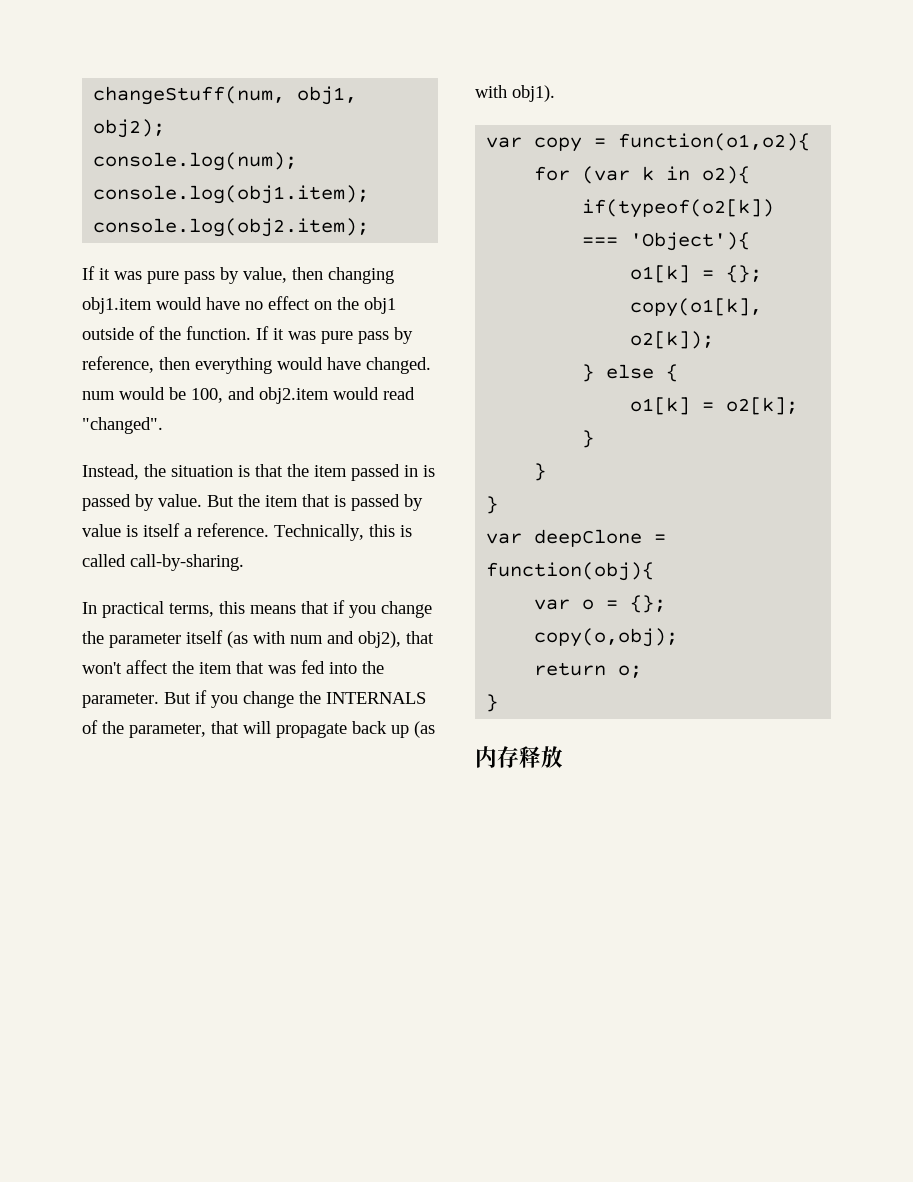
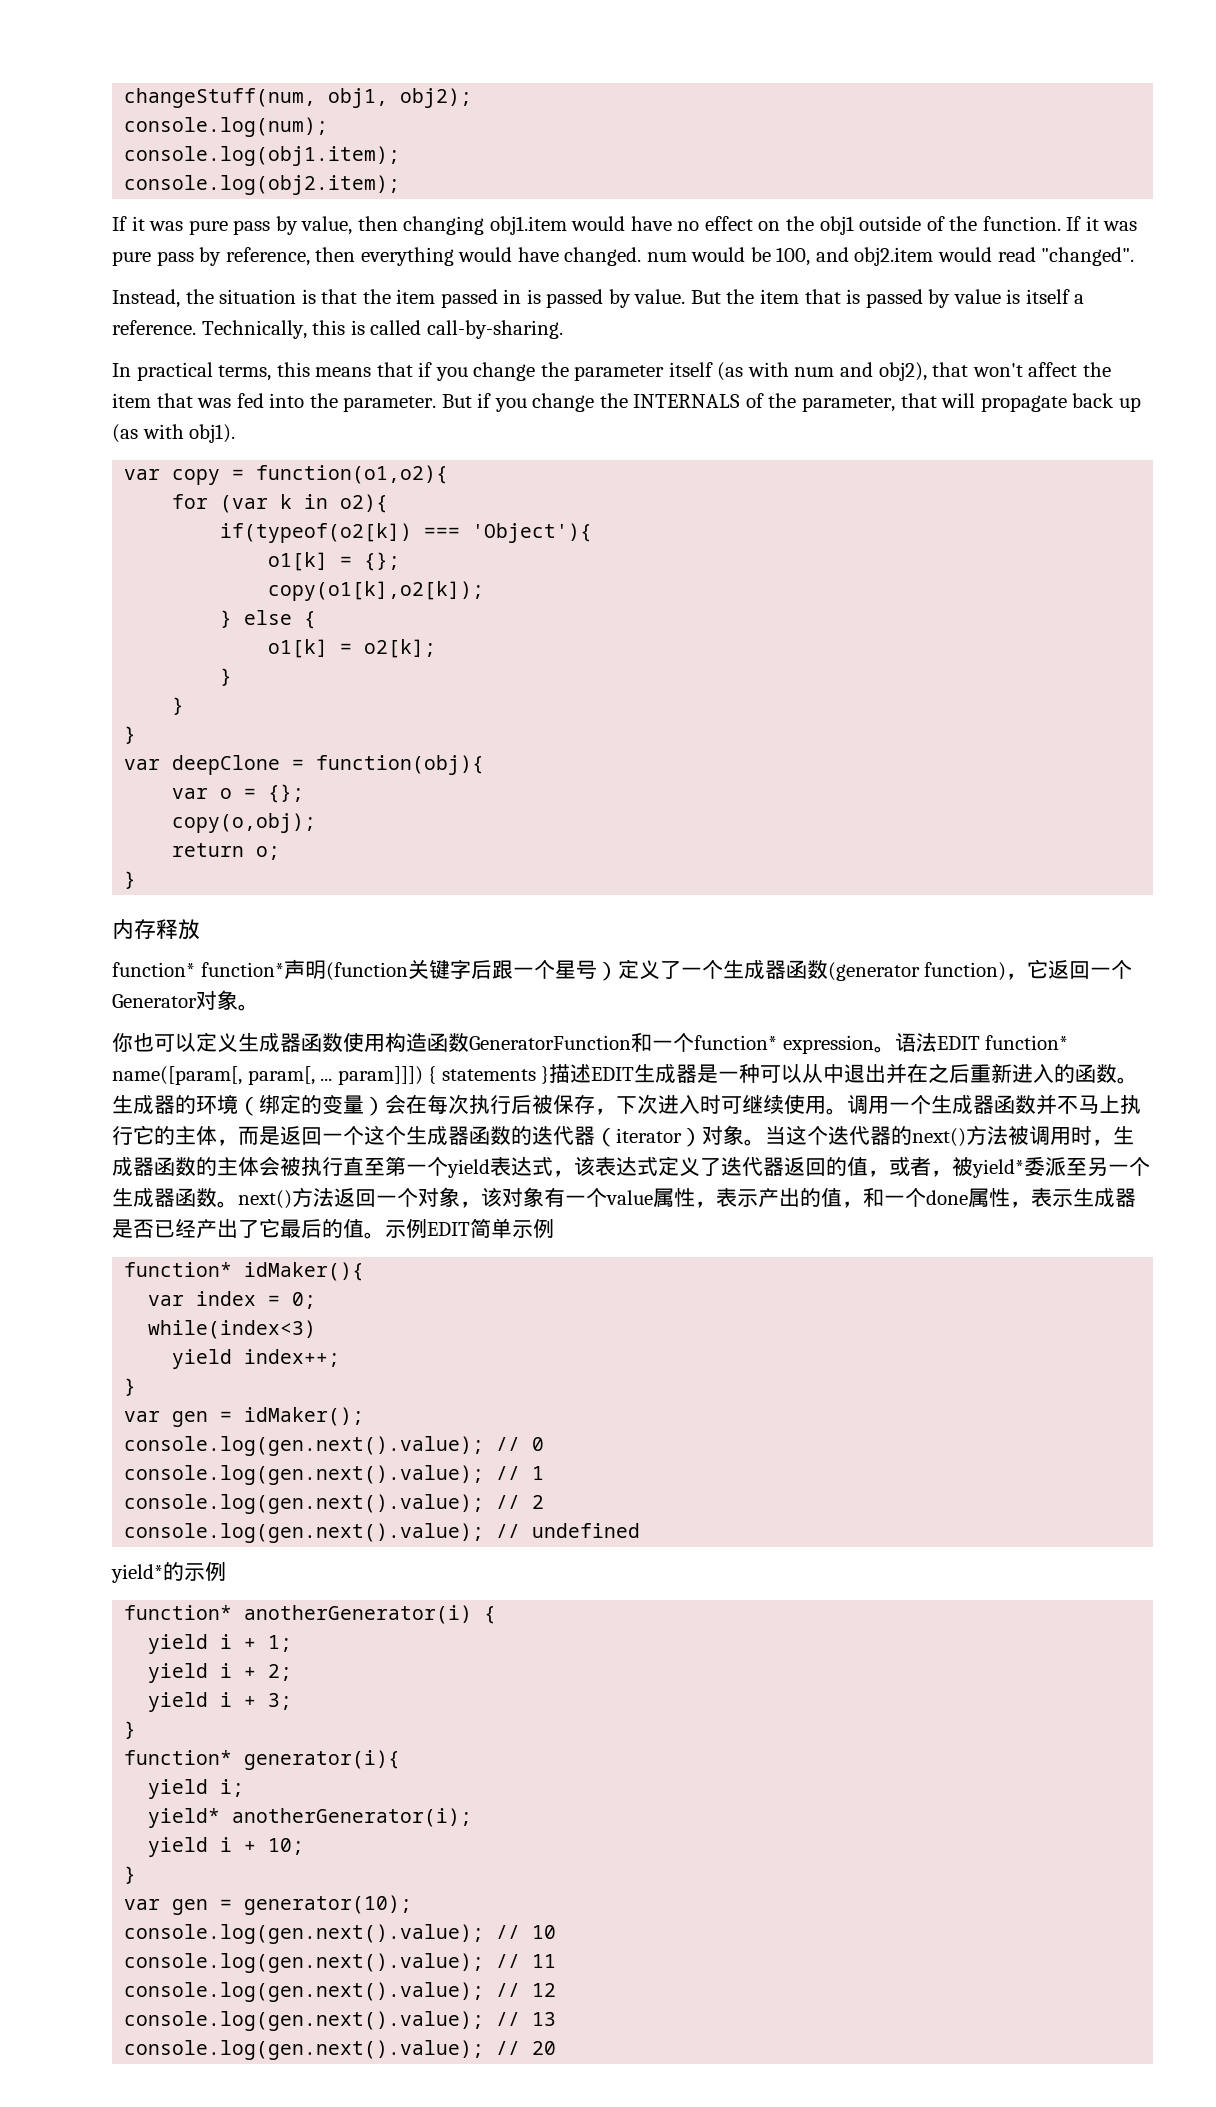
(563, 757) none -> [112,959,1133,981] [112,990,259,1011] [112,1032,1069,1054] [112,1063,1139,1085] [112,1094,1141,1116] [112,1125,1134,1147] [112,1156,1150,1178] [112,1187,1136,1209] [112,1218,554,1239] [124,1262,365,1281] [148,1291,317,1309] [148,1320,317,1339] [172,1349,341,1369] [124,1378,137,1396] [124,1407,365,1427] [124,1436,545,1456] [124,1465,545,1485] [124,1494,545,1514] [124,1523,641,1543] [111,1562,226,1583] [124,1605,497,1624] [148,1634,293,1654] [148,1663,293,1683] [148,1692,293,1712] [124,1721,137,1739] [124,1750,401,1770] [148,1779,245,1799] [148,1808,473,1828] [148,1837,305,1857] [124,1866,137,1884] [124,1895,413,1915] [124,1924,557,1944] [124,1953,557,1973] [124,1982,557,2002] [124,2011,557,2031] [124,2040,557,2060] // function* function*声明(function关键字后跟一个星号）定义了一个生成器函数(generator function)，它返回一个Generator对象。 // 你也可以定义生成器函数使用构造函数GeneratorFunction和一个function* expression。语法EDIT function* name([param[, param[, ... param]]]) { statements }描述EDIT生成器是一种可以从中退出并在之后重新进入的函数。生成器的环境（绑定的变量）会在每次执行后被保存，下次进入时可继续使用。调用一个生成器函数并不马上执行它的主体，而是返回一个这个生成器函数的迭代器（iterator）对象。当这个迭代器的next()方法被调用时，生成器函数的主体会被执行直至第一个yield表达式，该表达式定义了迭代器返回的值，或者，被yield*委派至另一个生成器函数。next()方法返回一个对象，该对象有一个value属性，表示产出的值，和一个done属性，表示生成器是否已经产出了它最后的值。示例EDIT简单示例 // function* idMaker(){ // var index = 0; // while(index<3) // yield index++; // } // var gen = idMaker(); // console.log(gen.next().value); // 0 // console.log(gen.next().value); // 1 // console.log(gen.next().value); // 2 // console.log(gen.next().value); // undefined // yield*的示例 // function* anotherGenerator(i) { // yield i + 1; // yield i + 2; // yield i + 3; // } // function* generator(i){ // yield i; // yield* anotherGenerator(i); // yield i + 10; // } // var gen = generator(10); // console.log(gen.next().value); // 10 // console.log(gen.next().value); // 11 // console.log(gen.next().value); // 12 // console.log(gen.next().value); // 13 // console.log(gen.next().value); // 20

